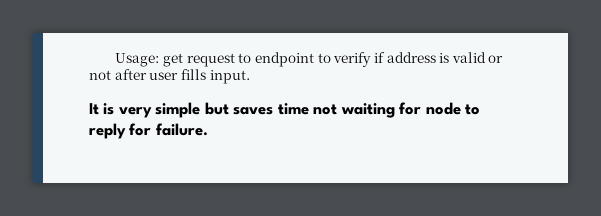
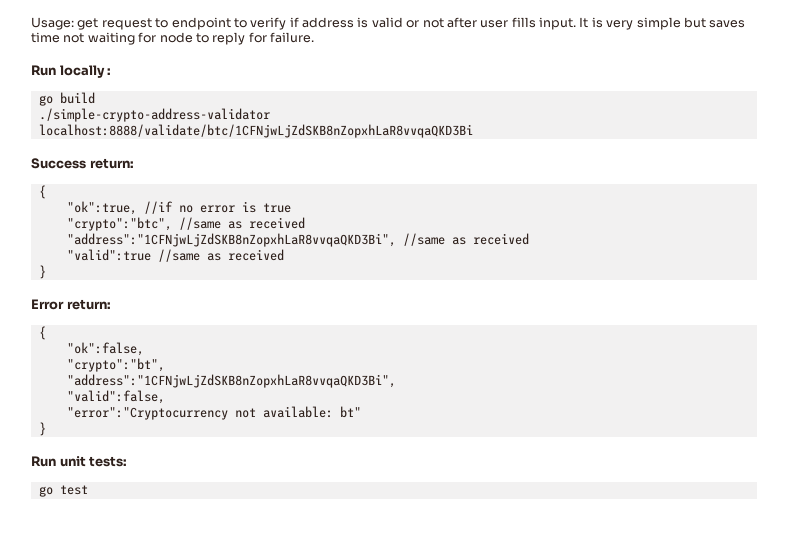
(250, 77) // -> (576, 23) none
(208, 129) none -> [31,65,112,78] [38,92,95,106] [38,108,270,122] [38,124,473,138] [31,158,134,169] [38,185,46,199] [66,201,291,215] [66,217,305,231] [66,233,529,247] [66,249,284,262] [38,265,46,279] [31,299,111,310] [38,326,46,340] [66,342,144,356] [66,358,165,372] [66,374,396,388] [66,390,165,404] [66,406,361,420] [38,422,46,436] [31,456,128,467] [38,485,88,497] // Run locally : // go build // ./simple-crypto-address-validator // localhost:8888/validate/btc/1CFNjwLjZdSKB8nZopxhLaR8vvqaQKD3Bi // Success return: // { // "ok":true, //if no error is true // "crypto":"btc", //same as received // "address":"1CFNjwLjZdSKB8nZopxhLaR8vvqaQKD3Bi", //same as received // "valid":true //same as received // } // Error return: // { // "ok":false, // "crypto":"bt", // "address":"1CFNjwLjZdSKB8nZopxhLaR8vvqaQKD3Bi", // "valid":false, // "error":"Cryptocurrency not available: bt" // } // Run unit tests: // go test

